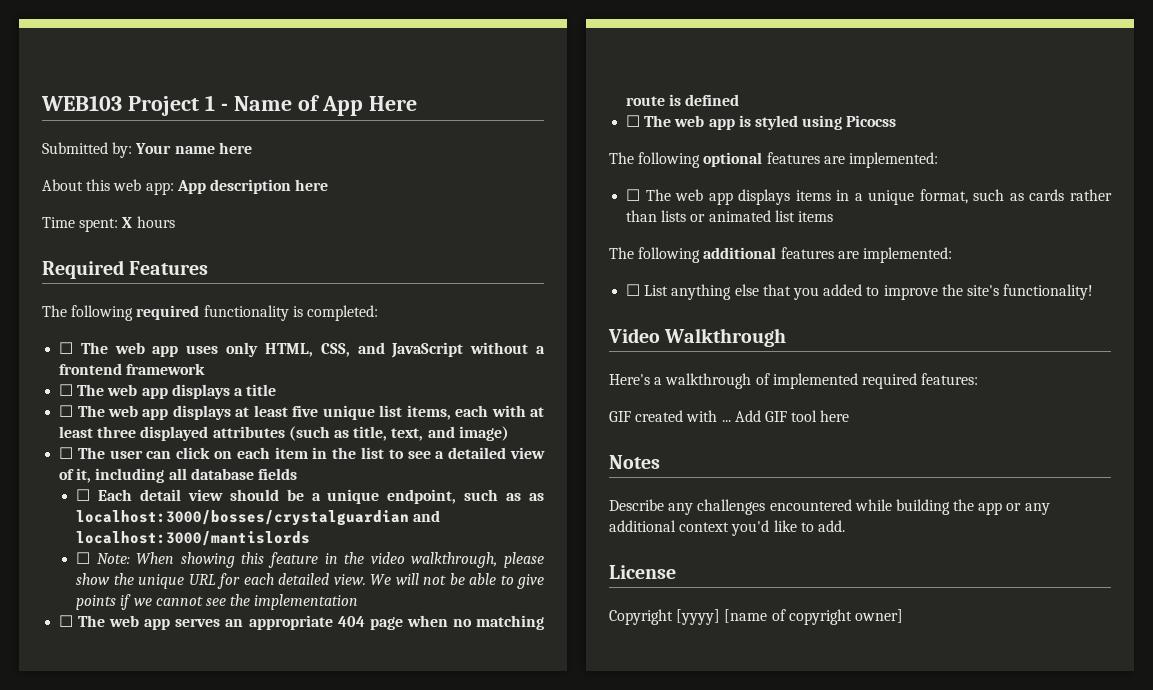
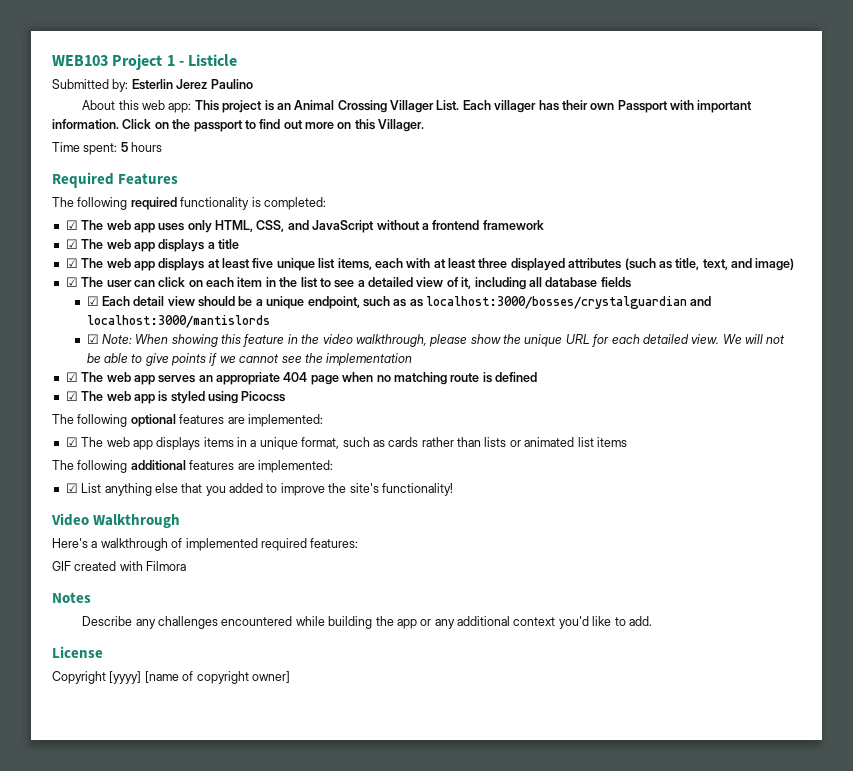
[233,95,417,116] Name of App Here -> [188,54,238,66] Listicle
[135,142,252,154] Your name here -> [131,79,253,90] Esterlin Jerez Paulino
[176,179,329,194] App description here -> [194,100,753,113] [52,119,425,132] This project is an Animal Crossing Villager List. Each villager has their own Passport with important information. Click on the passport to find out more on this Villager.
[122,217,133,228] X -> [120,142,128,152] 5
[59,342,74,354] ☐ -> [65,220,78,230] ☑
[59,384,74,396] ☐ -> [65,239,78,249] ☑
[59,405,74,417] ☐ -> [65,258,78,268] ☑
[59,447,74,459] ☐ -> [65,277,78,287] ☑
[76,489,91,501] ☐ -> [86,296,99,306] ☑
[76,552,91,564] ☐ -> [86,334,99,344] ☑
[59,615,74,627] ☐ -> [65,372,78,382] ☑
[626,115,641,127] ☐ -> [65,391,78,401] ☑
[626,189,641,201] ☐ -> [65,437,78,447] ☑
[626,284,641,296] ☐ -> [65,483,78,493] ☑
[721,410,850,422] ... Add GIF tool here -> [146,561,187,571] Filmora

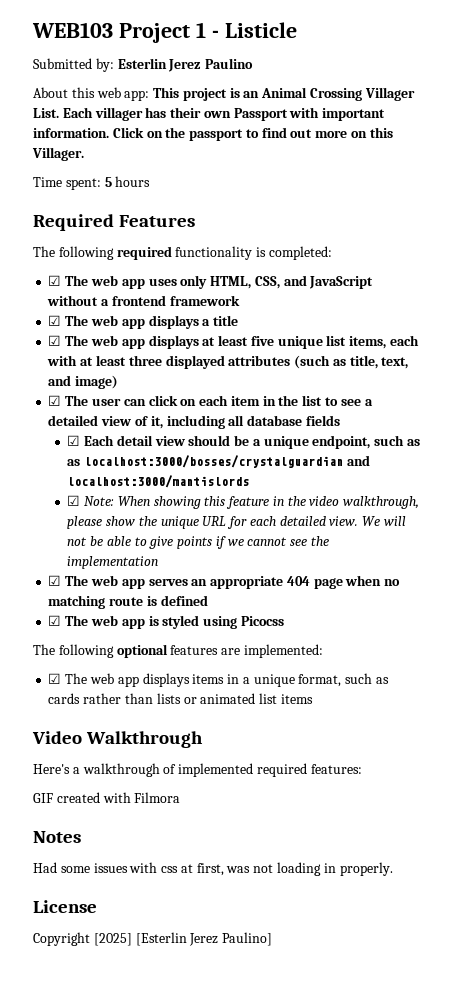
[52,460,333,473] [65,483,453,496] // The following additional features are implemented: // ☑ List anything else that you added to improve the site's functionality! -> (313, 699) none
[82,616,652,629] [52,646,103,658] [52,671,290,684] Describe any challenges encountered while building the app or any additional context you'd like to add. // License // Copyright [yyyy] [name of copyright owner] -> [33,862,393,876] [33,900,97,913] [33,932,273,946] Had some issues with css at first, was not loading in properly. // License // Copyright [2025] [Esterlin Jerez Paulino]

